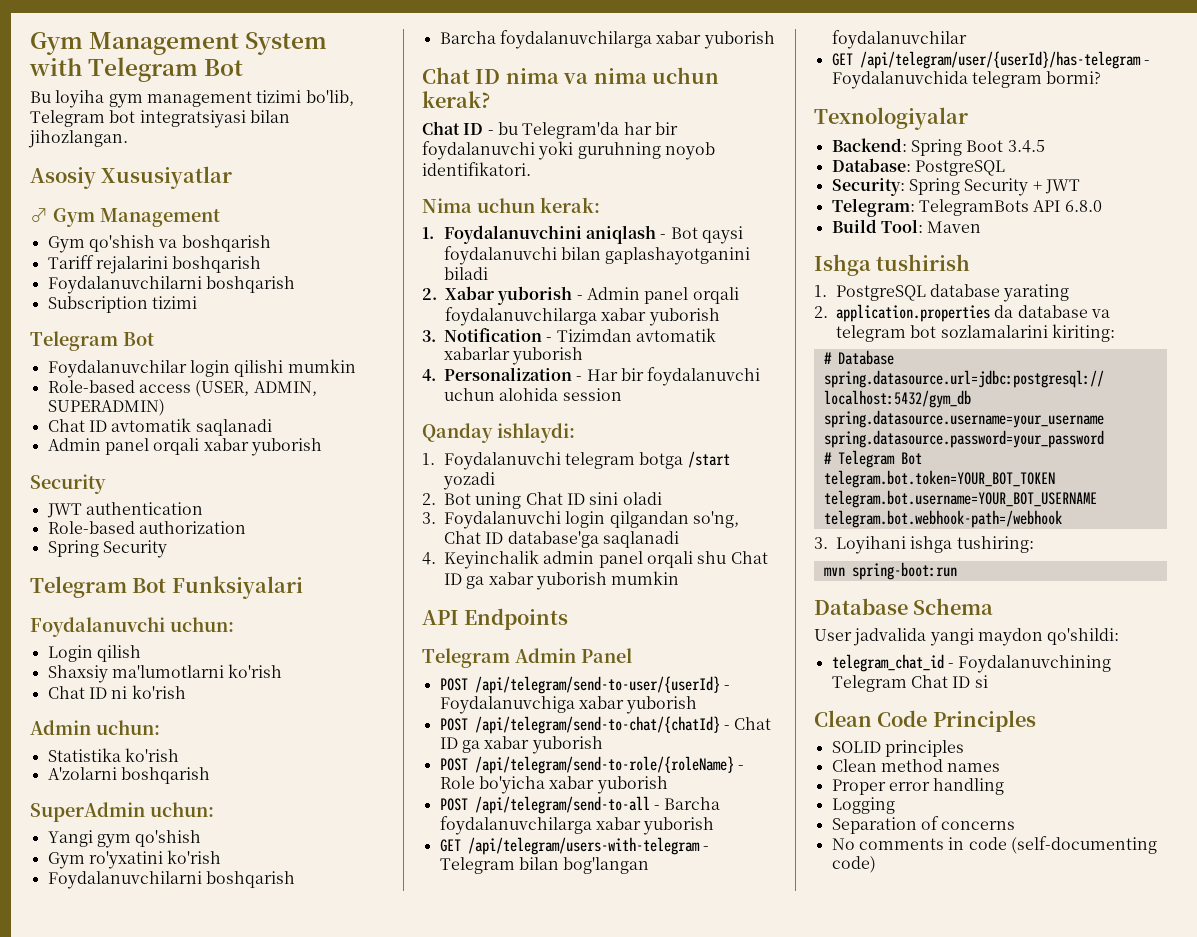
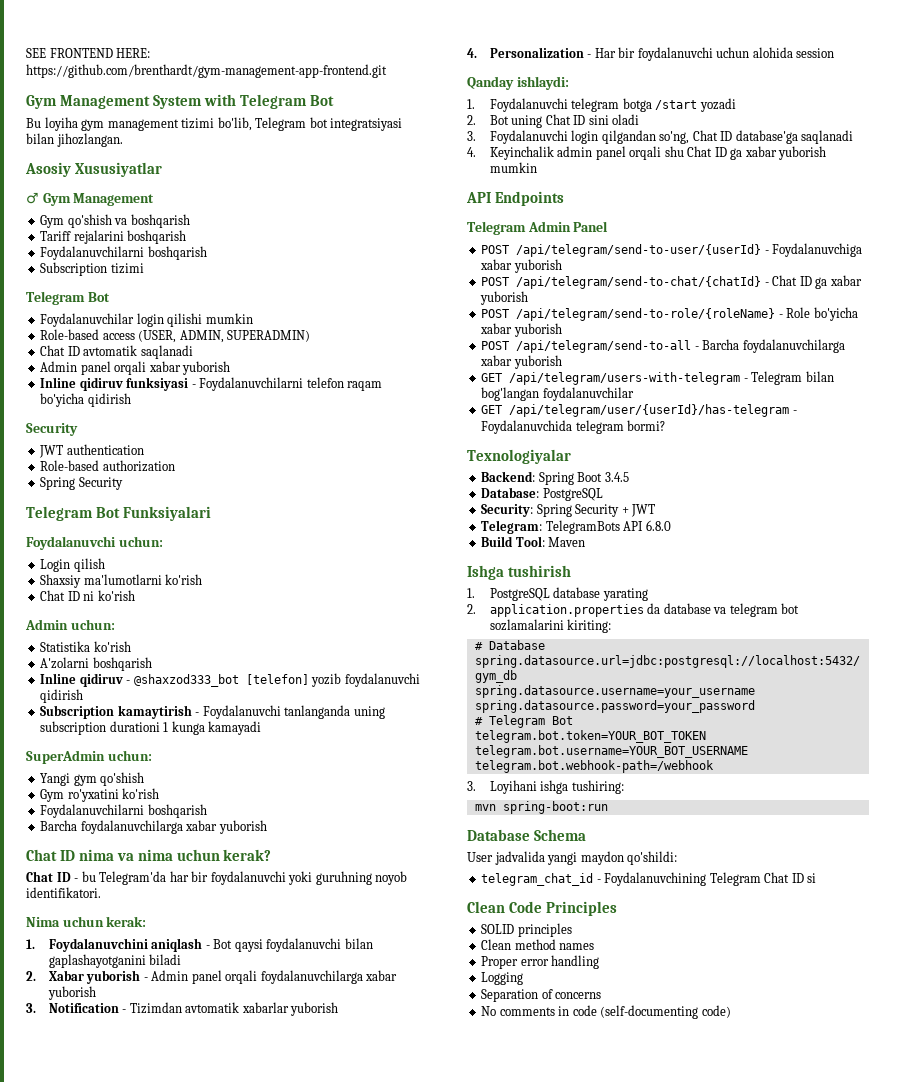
(30, 43) none -> [26,48,151,58] [26,64,387,78] SEE FRONTEND HERE: https://github.com/brenthardt/gym-management-app-frontend.git //
(322, 447) none -> [40,377,383,391] [40,393,131,407] // Inline qidiruv funksiyasi - Foydalanuvchilarni telefon raqam bo'yicha qidirish
(210, 775) none -> [40,673,420,687] [40,689,84,703] [40,705,385,719] [40,721,262,735] // Inline qidiruv - @shaxzod333_bot [telefon] yozib foydalanuvchi qidirish // Subscription kamaytirish - Foydalanuvchi tanlanganda uning subscription durationi 1 kunga kamayadi

